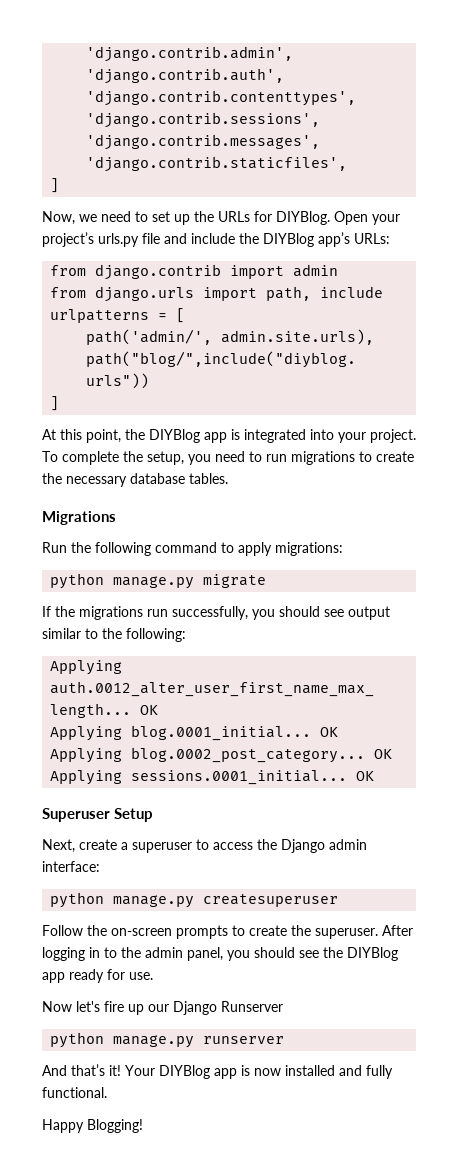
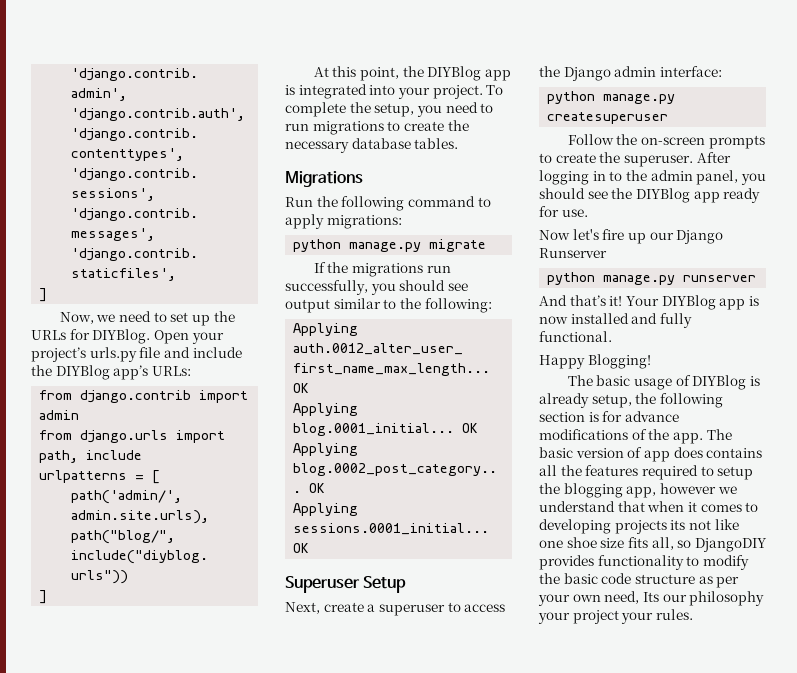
(143, 1126) none -> [567,375,760,390] [539,393,723,408] [539,411,679,422] [539,429,732,444] [539,447,763,462] [539,465,754,480] [539,483,737,498] [539,501,759,512] [539,519,739,534] [539,537,767,552] [539,555,749,570] [539,573,740,588] [538,591,765,606] [538,609,693,624] // The basic usage of DIYBlog is already setup, the following section is for advance modifications of the app. The basic version of app does contains all the features required to setup the blogging app, however we understand that when it comes to developing projects its not like one shoe size fits all, so DjangoDIY provides functionality to modify the basic code structure as per your own need, Its our philosophy your project your rules.

